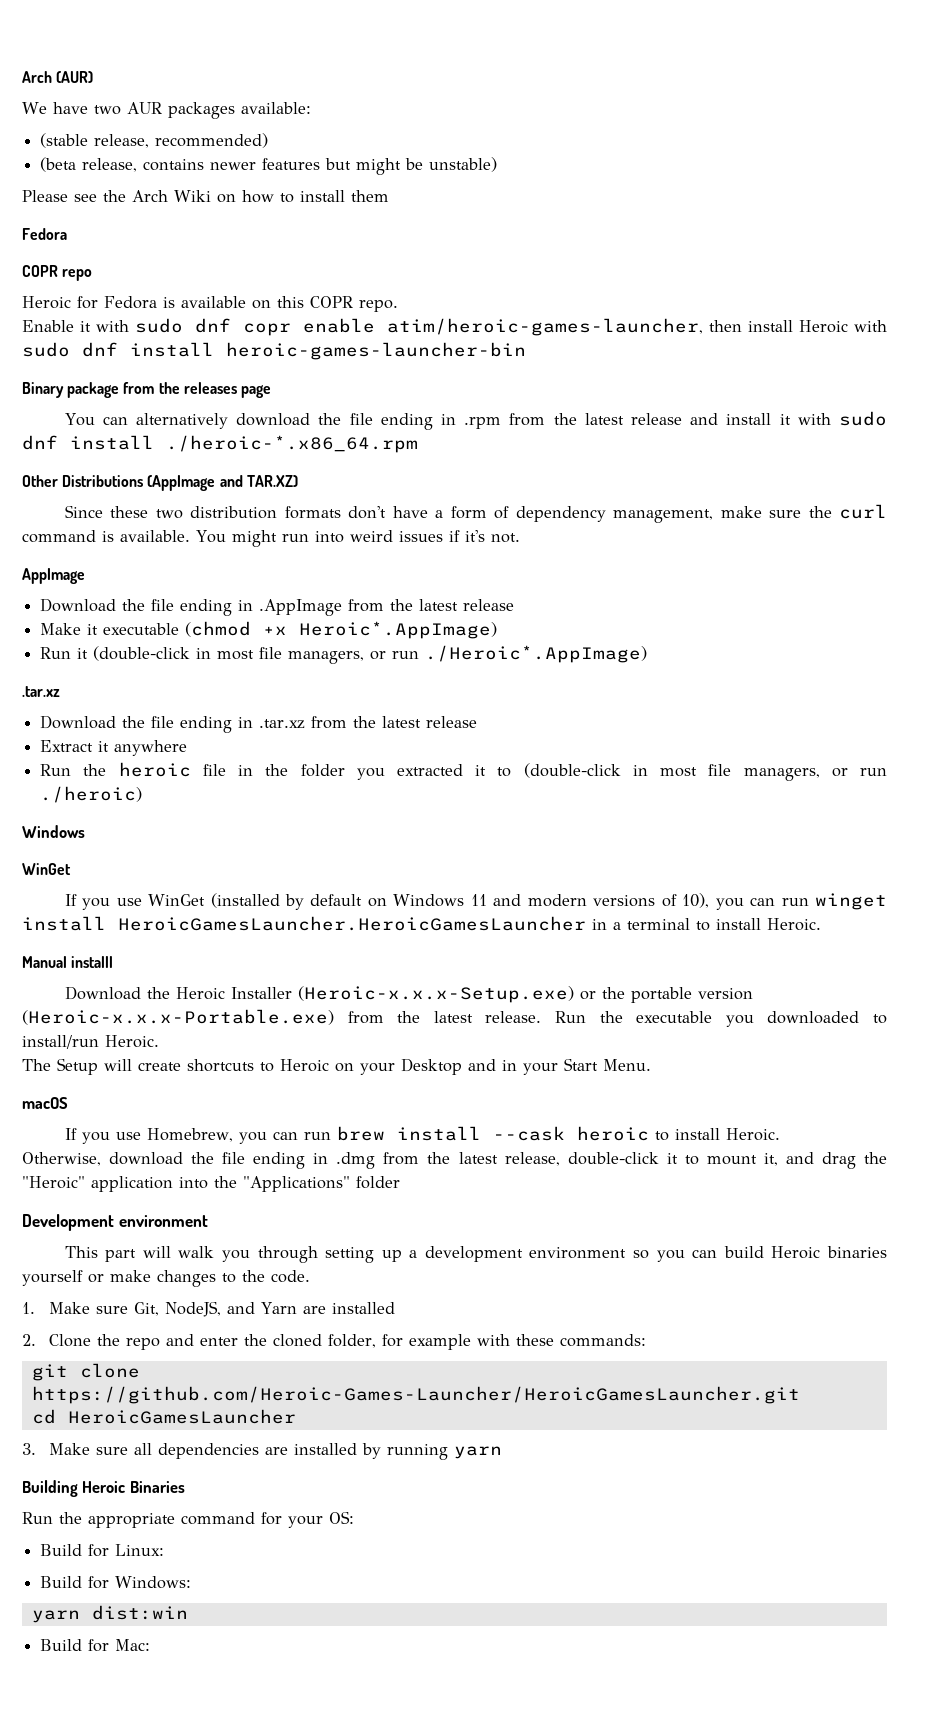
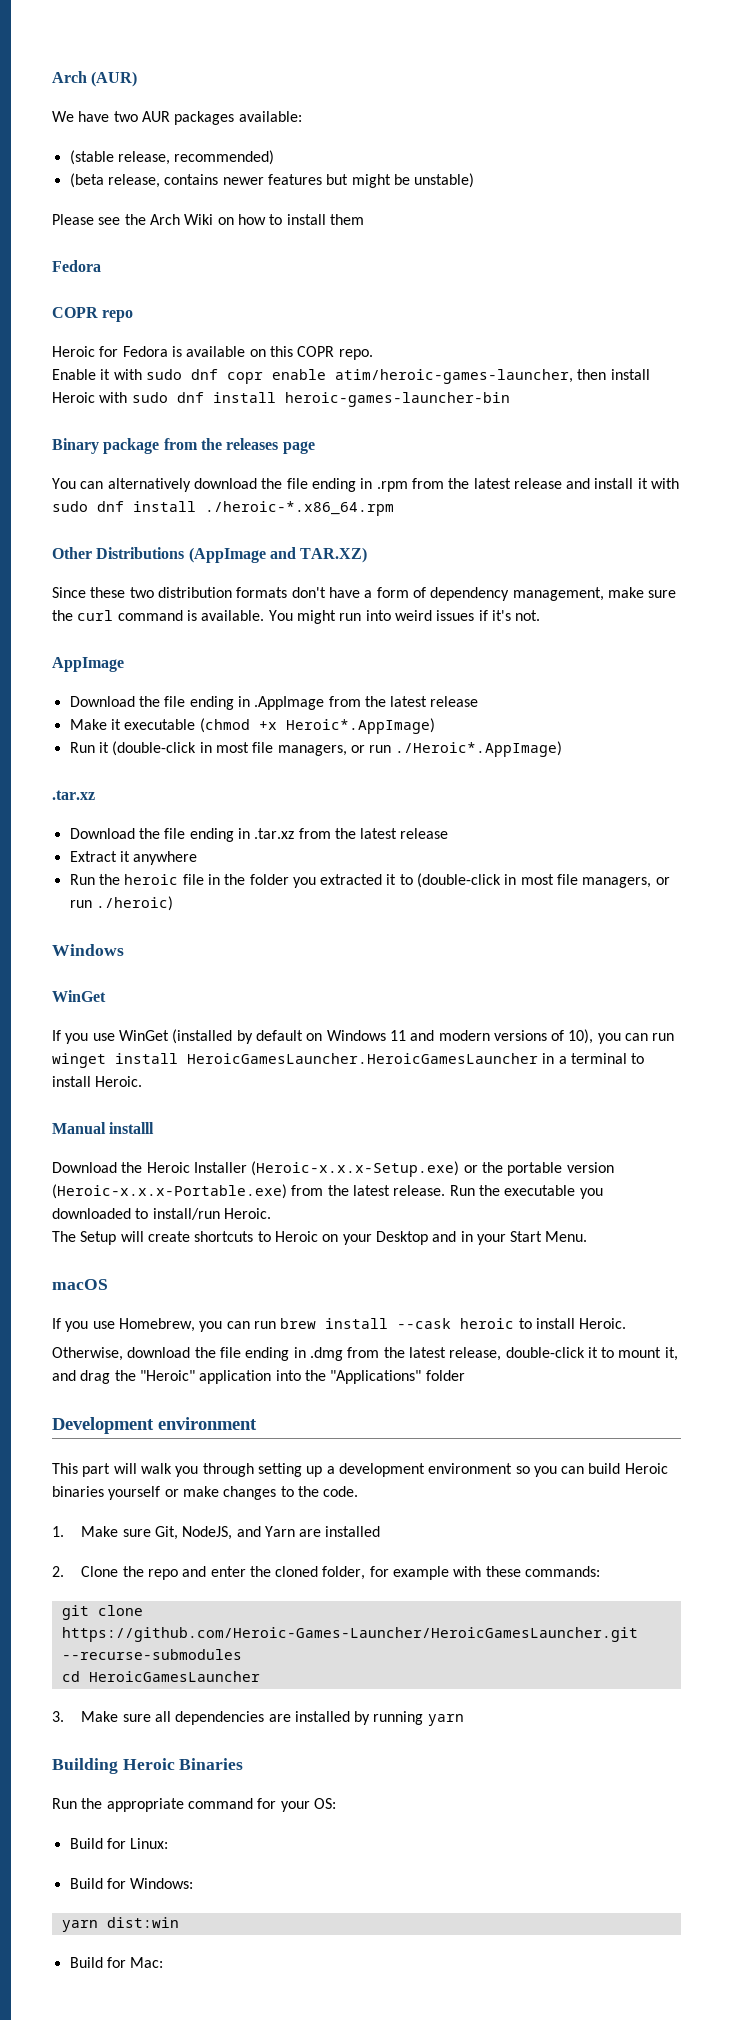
(800, 1395) none -> [61,1649,242,1660] --recurse-submodules

